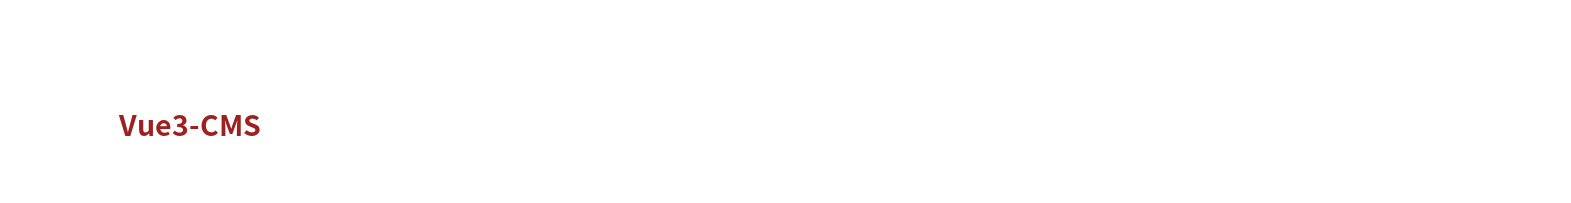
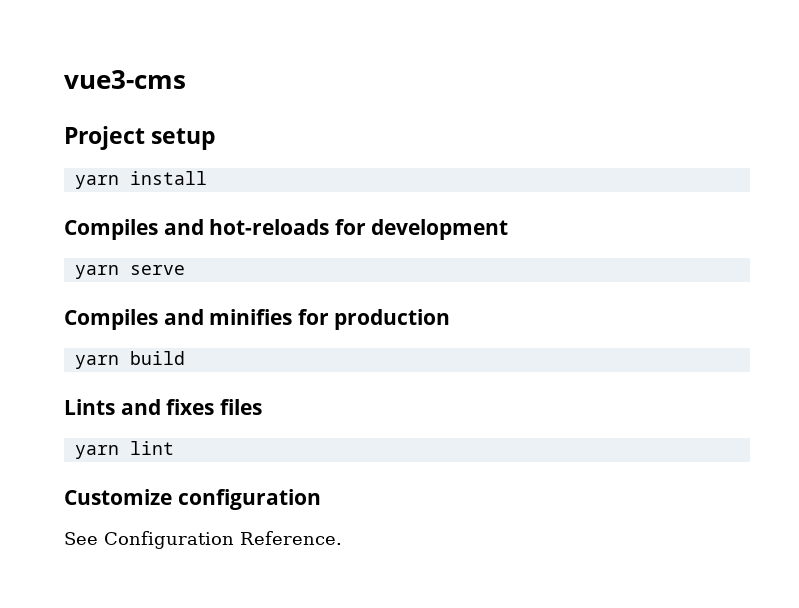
[118,115,261,136] Vue3-CMS -> [64,70,186,89] [64,126,217,150] [74,171,207,189] [64,219,509,240] [74,265,185,279] [64,309,451,330] [74,351,185,369] [64,399,262,415] [74,441,174,459] [64,489,321,510] [64,531,342,549] vue3-cms // Project setup // yarn install // Compiles and hot-reloads for development // yarn serve // Compiles and minifies for production // yarn build // Lints and fixes files // yarn lint // Customize configuration // See Configuration Reference.

